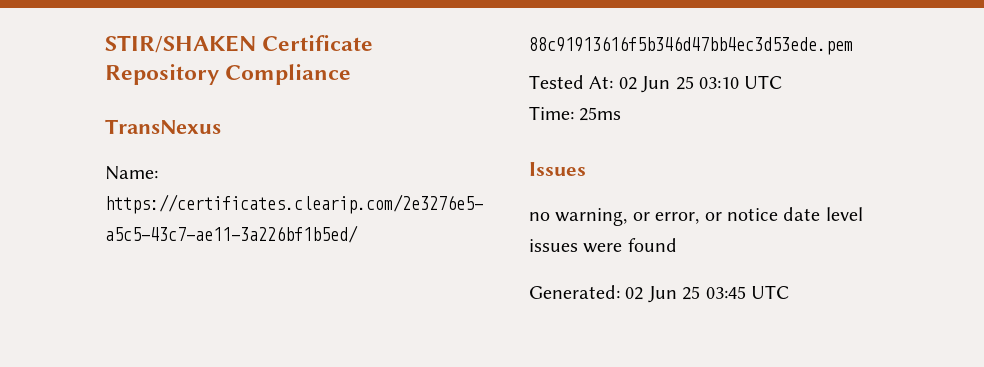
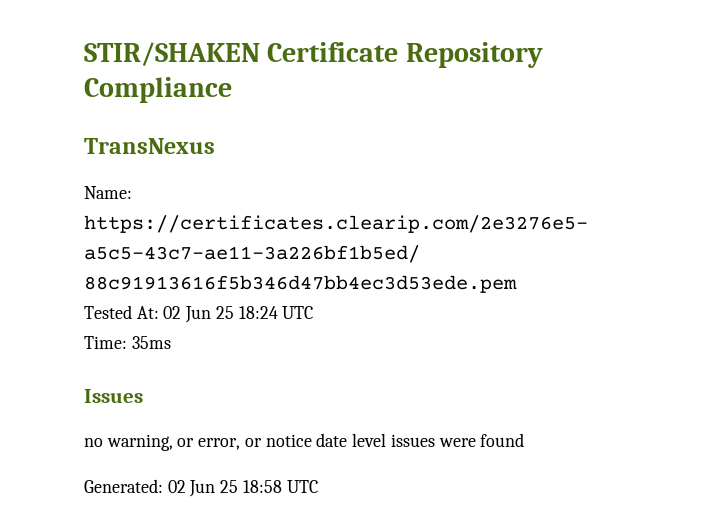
[699,77,739,89] 03:10 -> [238,306,278,319] 18:24
[579,107,622,121] 25ms -> [131,336,171,349] 35ms
[705,286,746,299] 03:45 -> [242,480,282,493] 18:58

